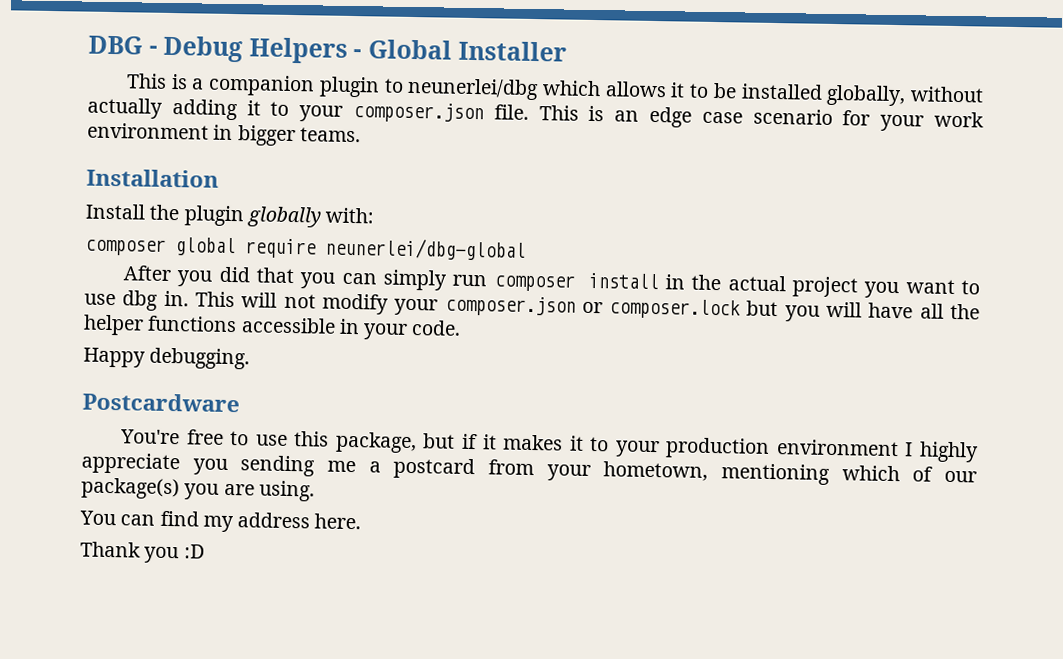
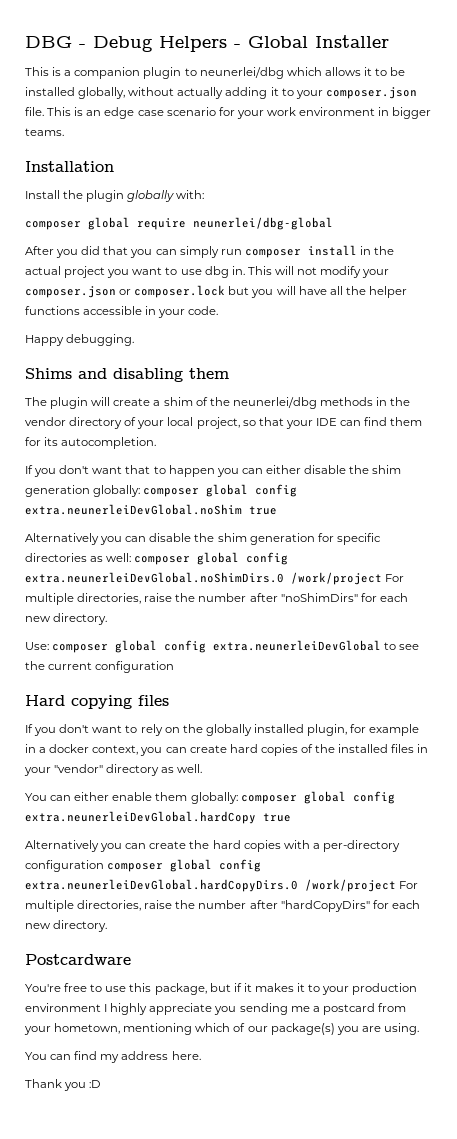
(251, 358) none -> [25,368,229,382] [25,397,411,409] [25,417,423,429] [25,437,157,449] [25,465,402,477] [25,484,298,497] [25,504,277,515] [25,533,381,545] [25,552,289,565] [25,572,405,585] [25,593,408,605] [25,613,108,625] [25,640,420,653] [25,661,175,673] [25,695,169,709] [25,724,420,736] [25,744,429,756] [24,764,203,776] [25,791,395,804] [25,811,291,824] [25,840,400,852] [25,859,262,872] [25,879,419,892] [25,900,420,912] [25,920,108,932] // Shims and disabling them // The plugin will create a shim of the neunerlei/dbg methods in the vendor directory of your local project, so that your IDE can find them for its autocompletion. // If you don't want that to happen you can either disable the shim generation globally: composer global config extra.neunerleiDevGlobal.noShim true // Alternatively you can disable the shim generation for specific directories as well: composer global config extra.neunerleiDevGlobal.noShimDirs.0 /work/project For multiple directories, raise the number after "noShimDirs" for each new directory. // Use: composer global config extra.neunerleiDevGlobal to see the current configuration // Hard copying files // If you don't want to rely on the globally installed plugin, for example in a docker context, you can create hard copies of the installed files in your "vendor" directory as well. // You can either enable them globally: composer global config extra.neunerleiDevGlobal.hardCopy true // Alternatively you can create the hard copies with a per-directory configuration composer global config extra.neunerleiDevGlobal.hardCopyDirs.0 /work/project For multiple directories, raise the number after "hardCopyDirs" for each new directory.

